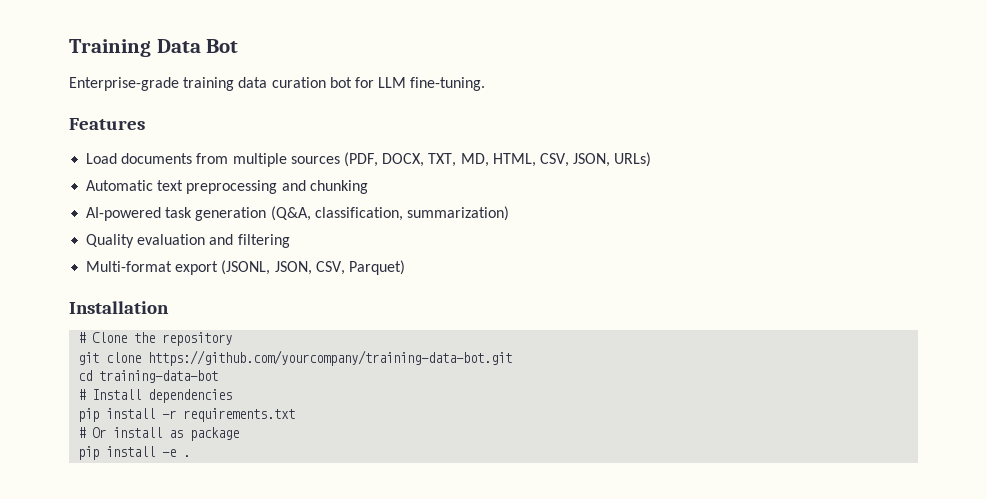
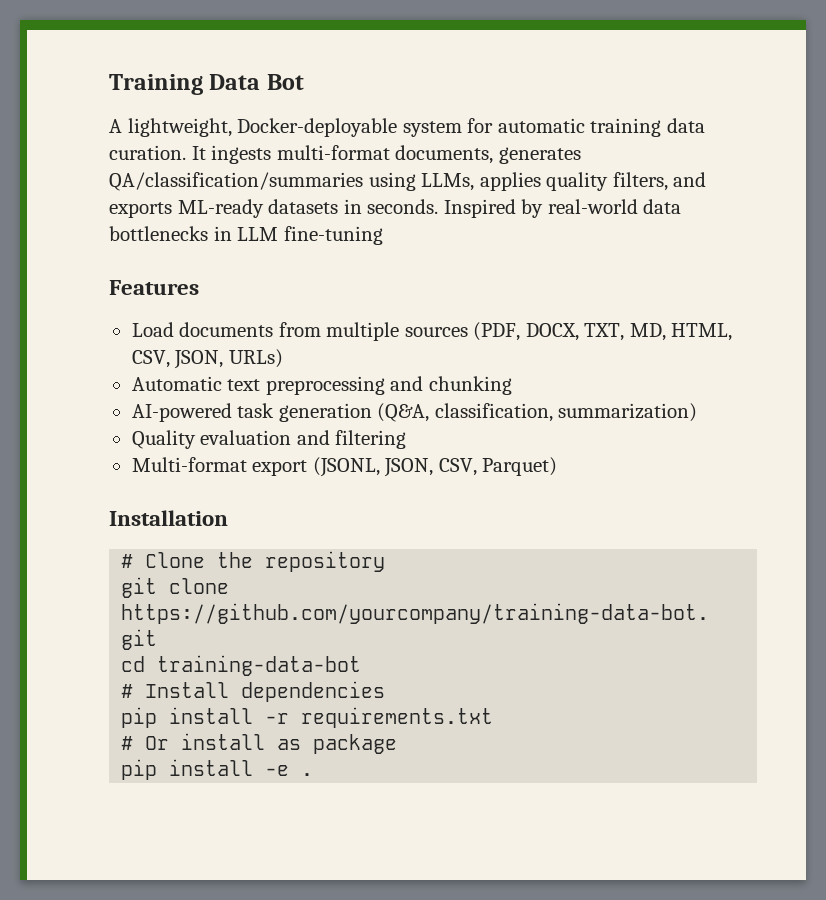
[69,77,486,91] Enterprise-grade training data curation bot for LLM fine-tuning. -> [109,118,705,137] [109,145,581,164] [109,172,707,191] [109,199,682,218] [109,226,383,245] A lightweight, Docker-deployable system for automatic training data curation. It ingests multi-format documents, generates QA/classification/summaries using LLMs, applies quality filters, and exports ML-ready datasets in seconds. Inspired by real-world data bottlenecks in LLM fine-tuning

